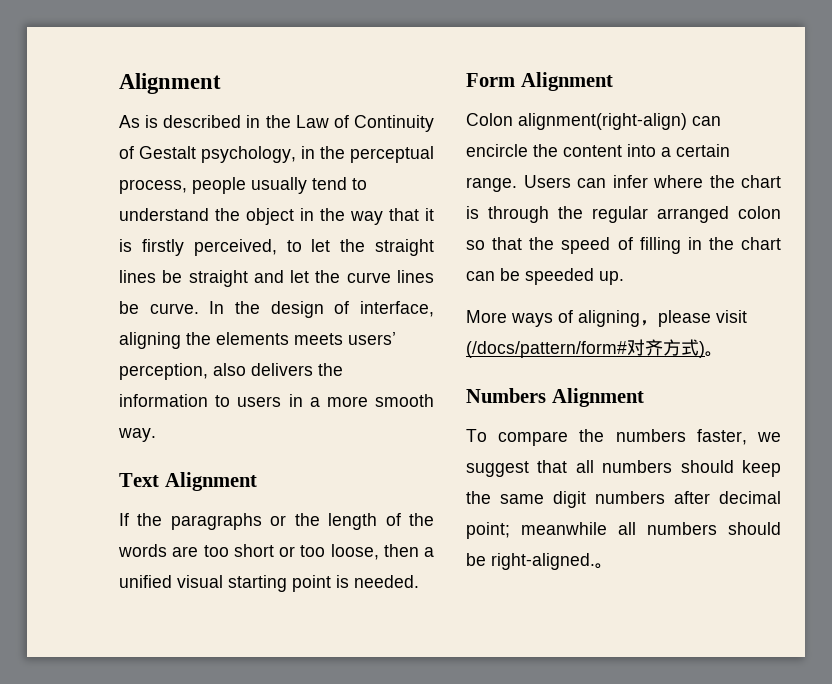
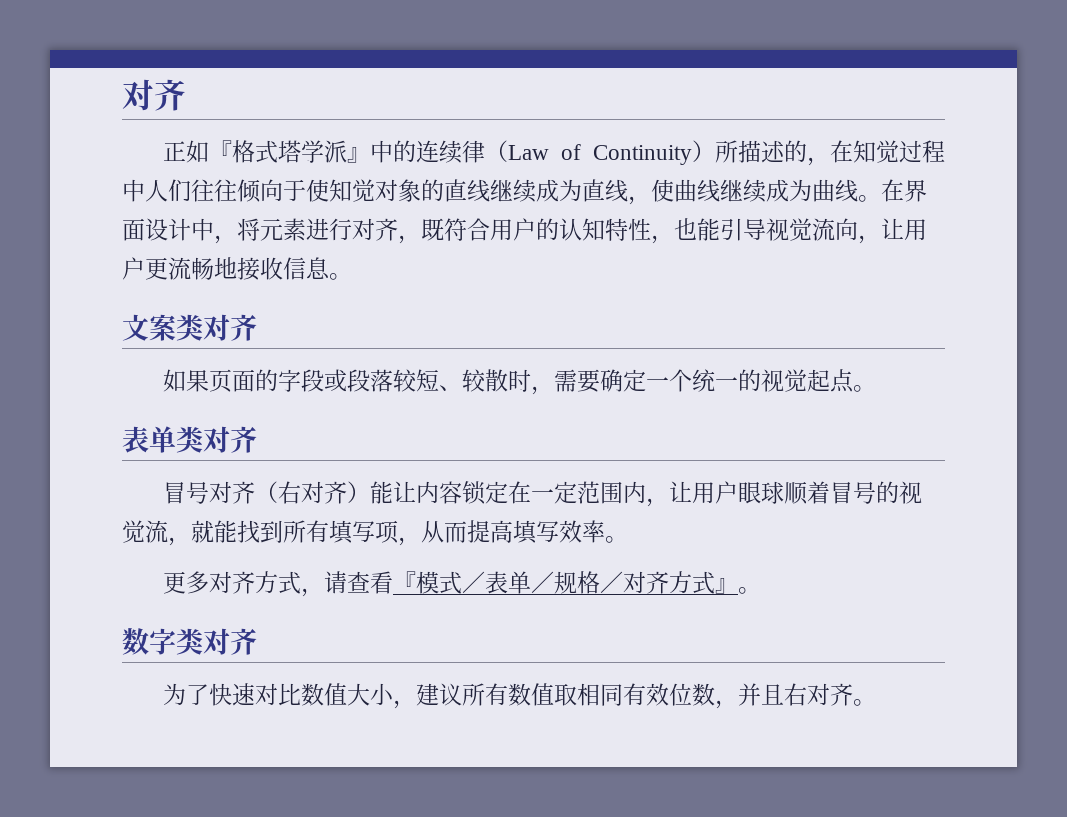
[119,73,221,94] [119,115,434,132] [119,146,434,163] [119,177,367,194] [119,208,434,225] [119,239,434,256] [119,270,434,287] [119,301,434,318] [119,332,396,349] [119,363,343,380] [119,394,434,407] [118,428,156,442] [119,472,257,491] [119,513,434,530] [118,544,434,560] [119,575,419,592] [466,72,613,91] [466,113,721,130] [466,144,730,157] [466,175,781,192] [466,206,781,223] [466,237,781,254] [466,268,624,285] [466,310,747,327] [466,339,723,358] [466,388,644,407] [466,429,781,446] [466,460,781,477] [466,491,781,508] [466,522,781,539] [466,553,595,570] Alignment // As is described in the Law of Continuity of Gestalt psychology, in the perceptual process, people usually tend to understand the object in the way that it is firstly perceived, to let the straight lines be straight and let the curve lines be curve. In the design of interface, aligning the elements meets users’ perception, also delivers the information to users in a more smooth way. // Text Alignment // If the paragraphs or the length of the words are too short or too loose, then a unified visual starting point is needed. // Form Alignment // Colon alignment(right-align) can encircle the content into a certain range. Users can infer where the chart is through the regular arranged colon so that the speed of filling in the chart can be speeded up. // More ways of aligning，please visit (/docs/pattern/form#对齐方式)。 // Numbers Alignment // To compare the numbers faster, we suggest that all numbers should keep the same digit numbers after decimal point; meanwhile all numbers should be right-aligned. -> [122,79,186,111] [163,140,945,166] [122,179,927,205] [122,218,927,244] [122,257,352,280] [122,314,257,341] [163,369,877,395] [122,426,257,453] [163,481,923,507] [122,520,628,546] [163,571,762,597] [122,628,257,655] [163,683,854,709] 对齐 // 正如『格式塔学派』中的连续律（Law of Continuity）所描述的，在知觉过程中人们往往倾向于使知觉对象的直线继续成为直线，使曲线继续成为曲线。在界面设计中，将元素进行对齐，既符合用户的认知特性，也能引导视觉流向，让用户更流畅地接收信息。 // 文案类对齐 // 如果页面的字段或段落较短、较散时，需要确定一个统一的视觉起点。 // 表单类对齐 // 冒号对齐（右对齐）能让内容锁定在一定范围内，让用户眼球顺着冒号的视觉流，就能找到所有填写项，从而提高填写效率。 // 更多对齐方式，请查看『模式／表单／规格／对齐方式』。 // 数字类对齐 // 为了快速对比数值大小，建议所有数值取相同有效位数，并且右对齐

